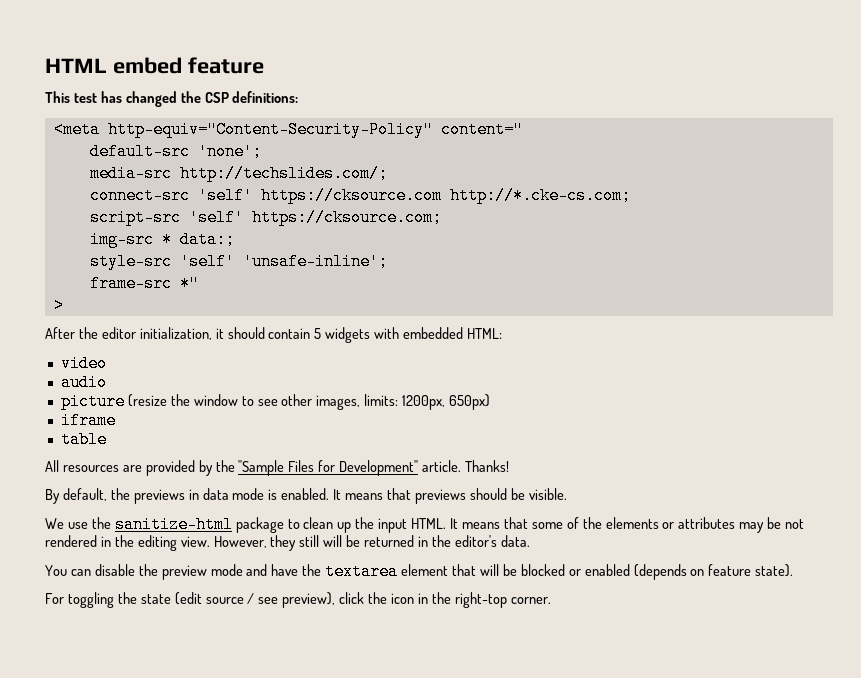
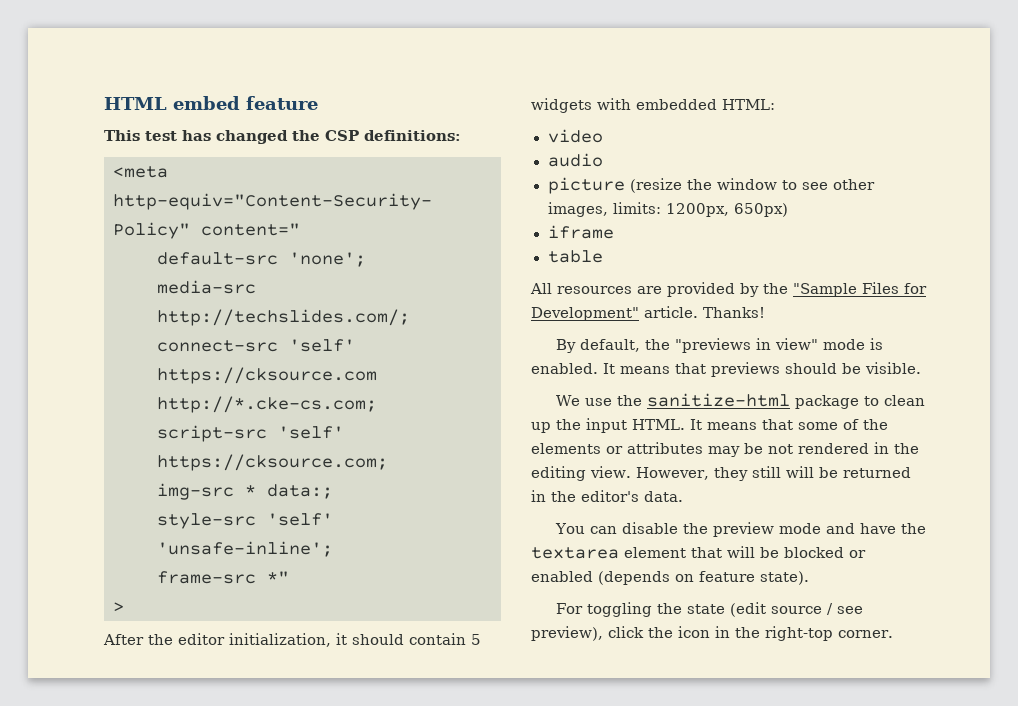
[133,488,229,504] previews in data -> [674,338,818,353] "previews in view"

